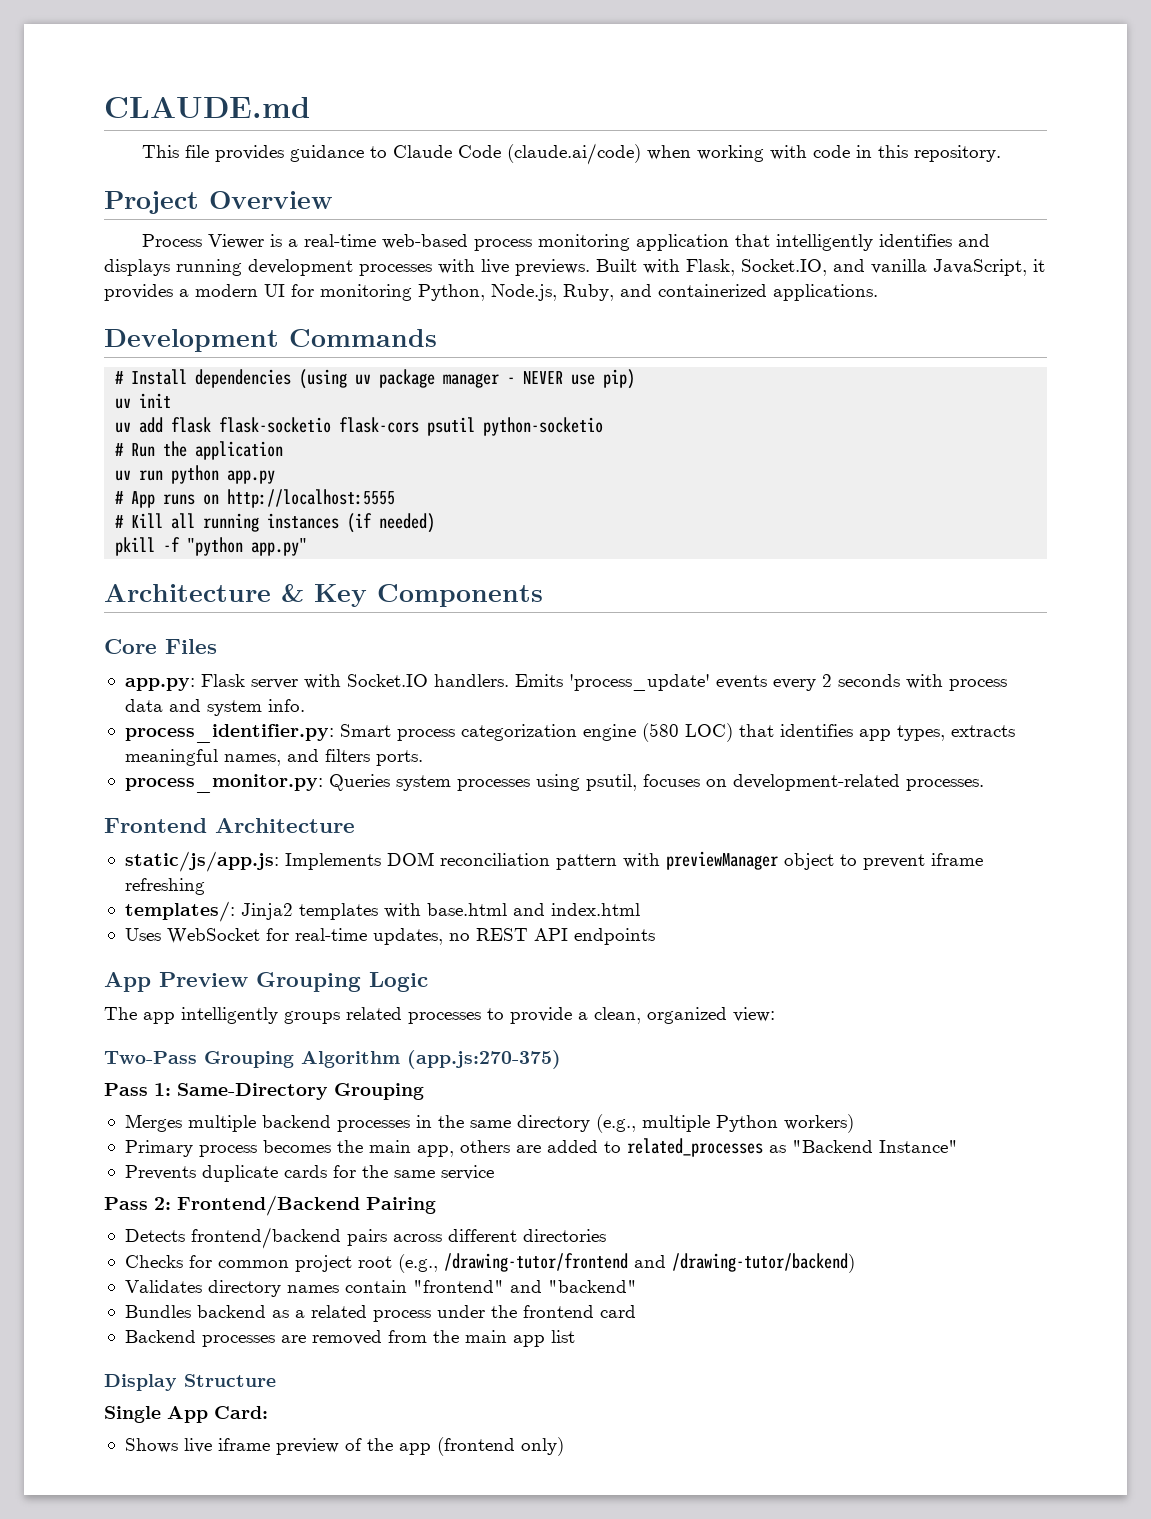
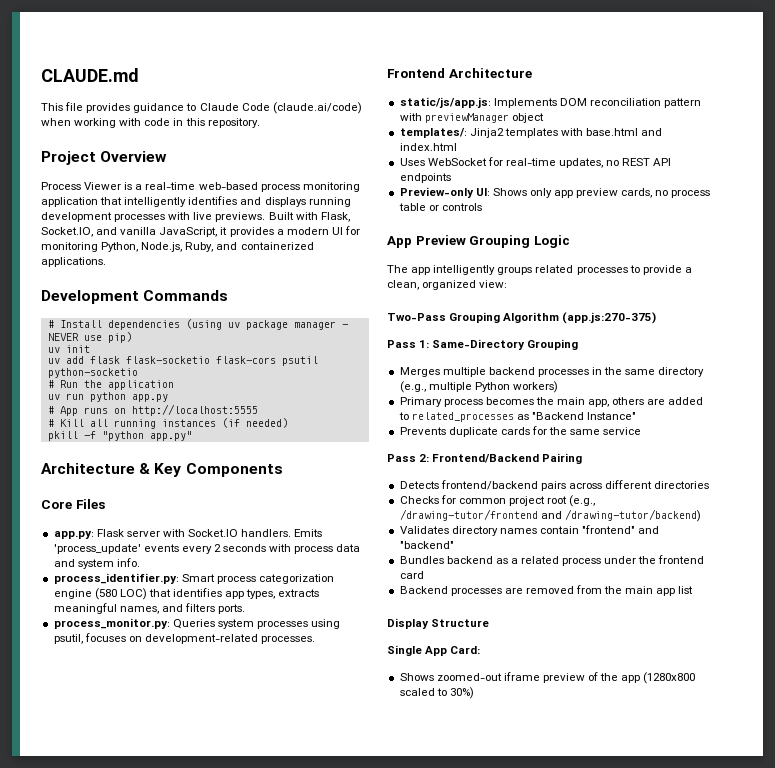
[839,853,983,870] [124,878,205,895] to prevent iframe refreshing -> (544, 118) none
(655, 936) none -> [399,187,711,198] [398,203,482,211] // Preview-only UI: Shows only app preview cards, no process table or controls
[183,1438,212,1453] live -> [436,673,502,681] zoomed-out
[436,1437,564,1456] (frontend only) -> [643,672,696,684] [399,687,474,699] (1280x800 scaled to 30%)

